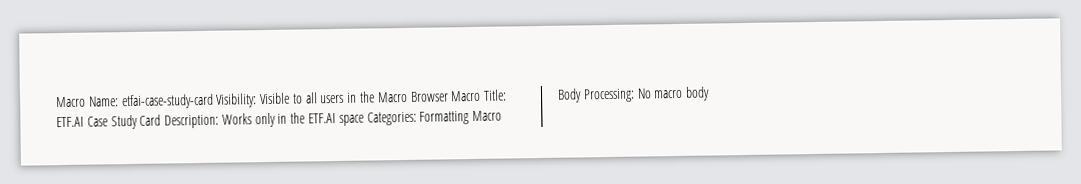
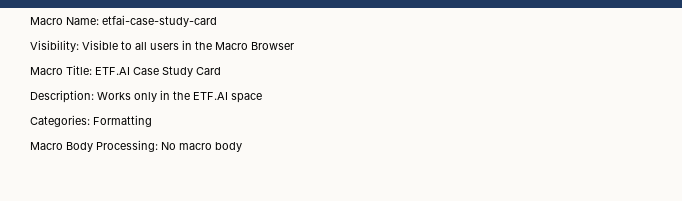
(214, 101) none -> (217, 21) //
(449, 96) none -> (294, 46) //
(162, 120) none -> (221, 71) //
(364, 120) none -> (262, 98) //
(470, 118) none -> (152, 121) //

